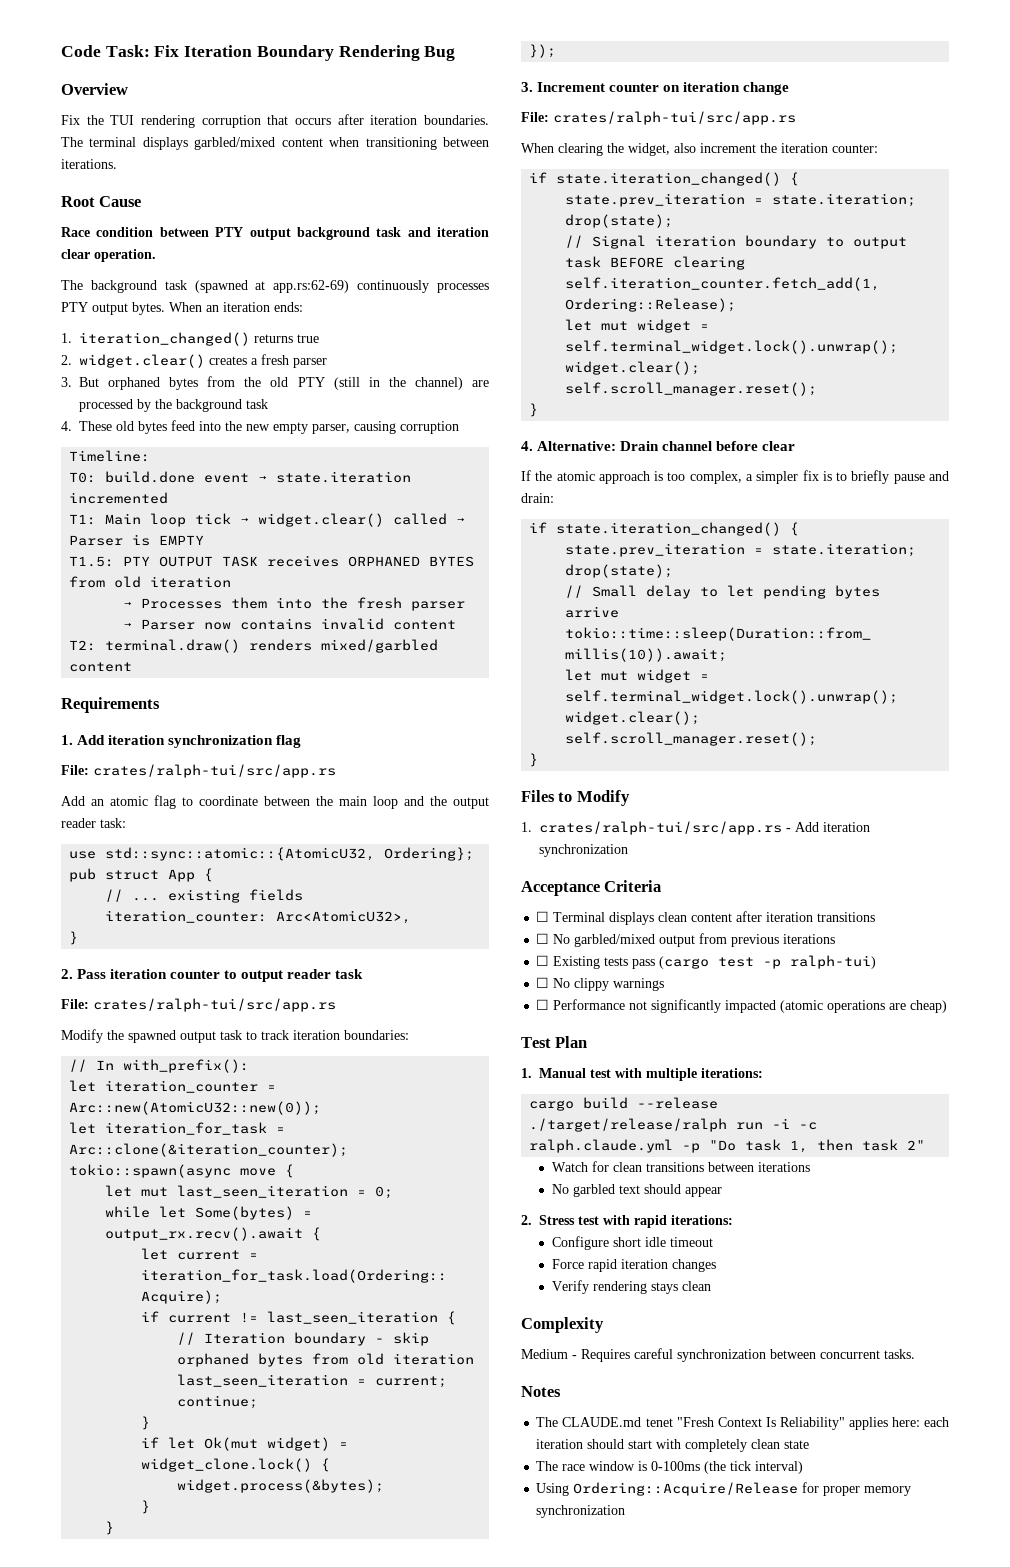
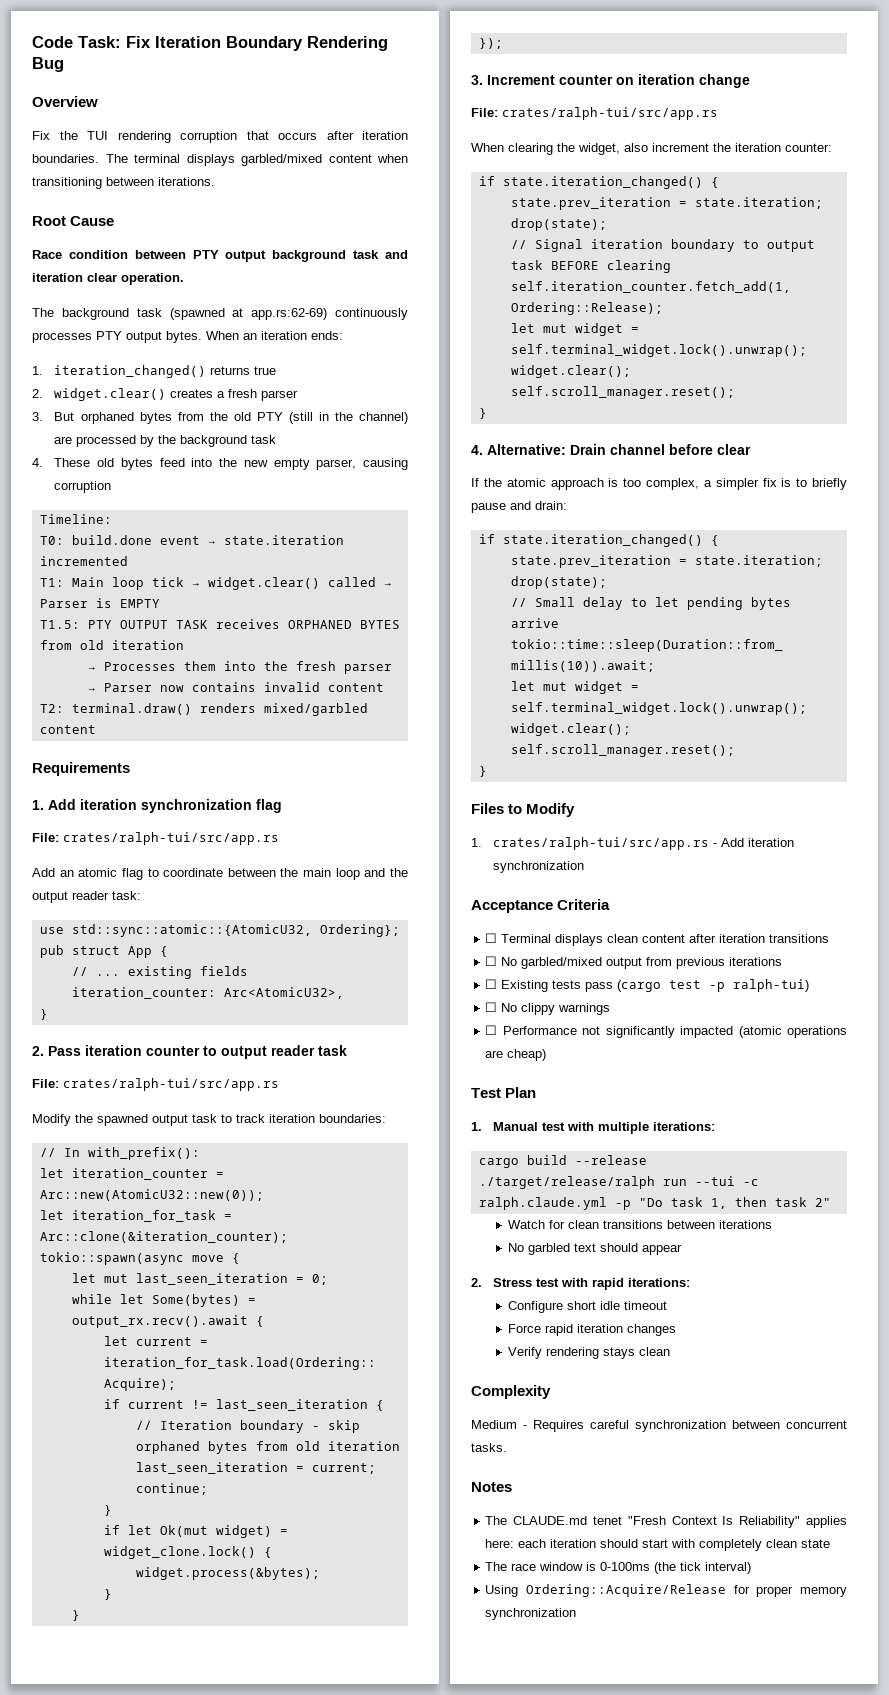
[772,1118,791,1129] -i -> [694,1176,735,1186] --tui

